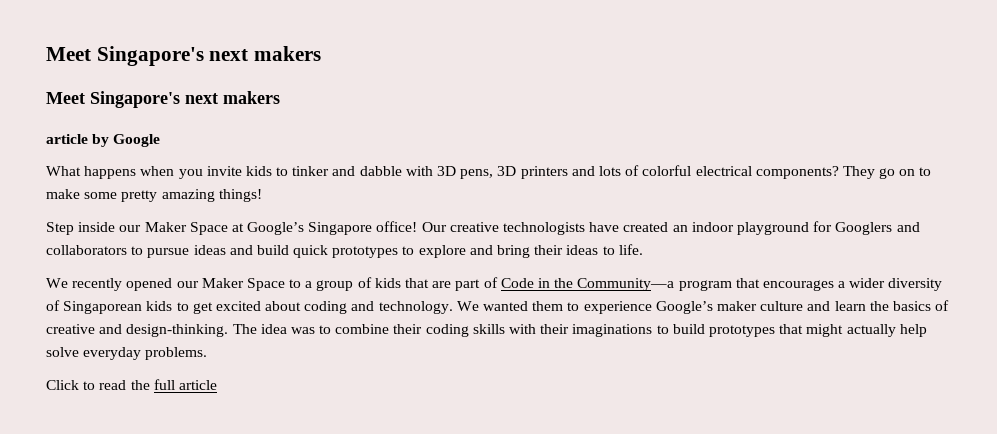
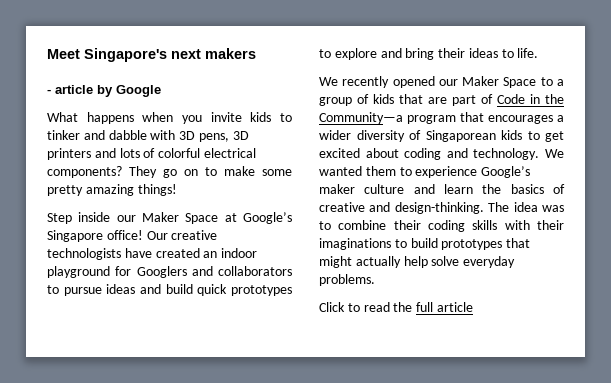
[46,46,322,66] [46,91,280,108] Meet Singapore's next makers // Meet Singapore's next makers // -> [47,48,256,62] [47,89,51,94] Meet Singapore's next makers // -

